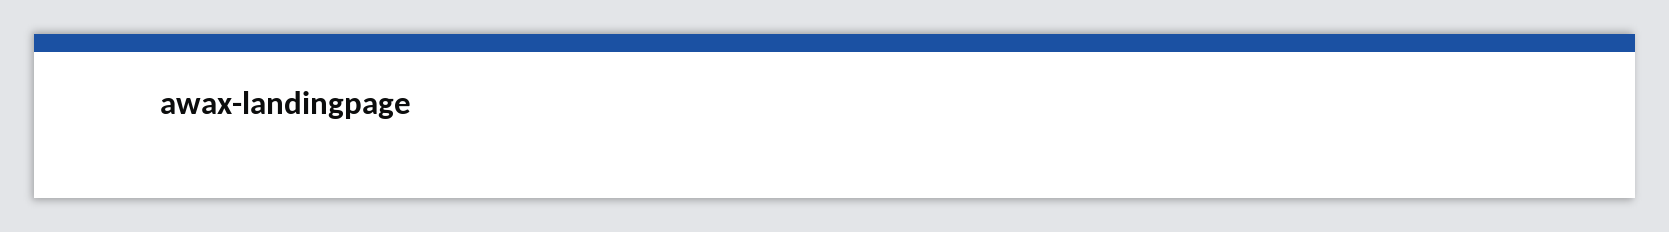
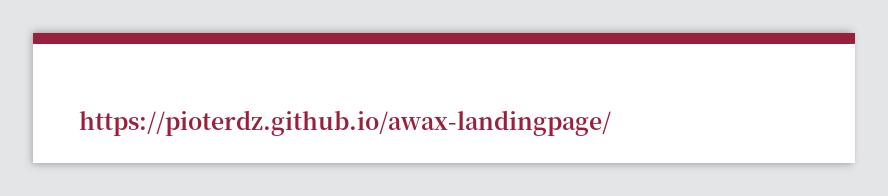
[160,91,411,119] awax-landingpage -> [79,110,611,136] https://pioterdz.github.io/awax-landingpage/

